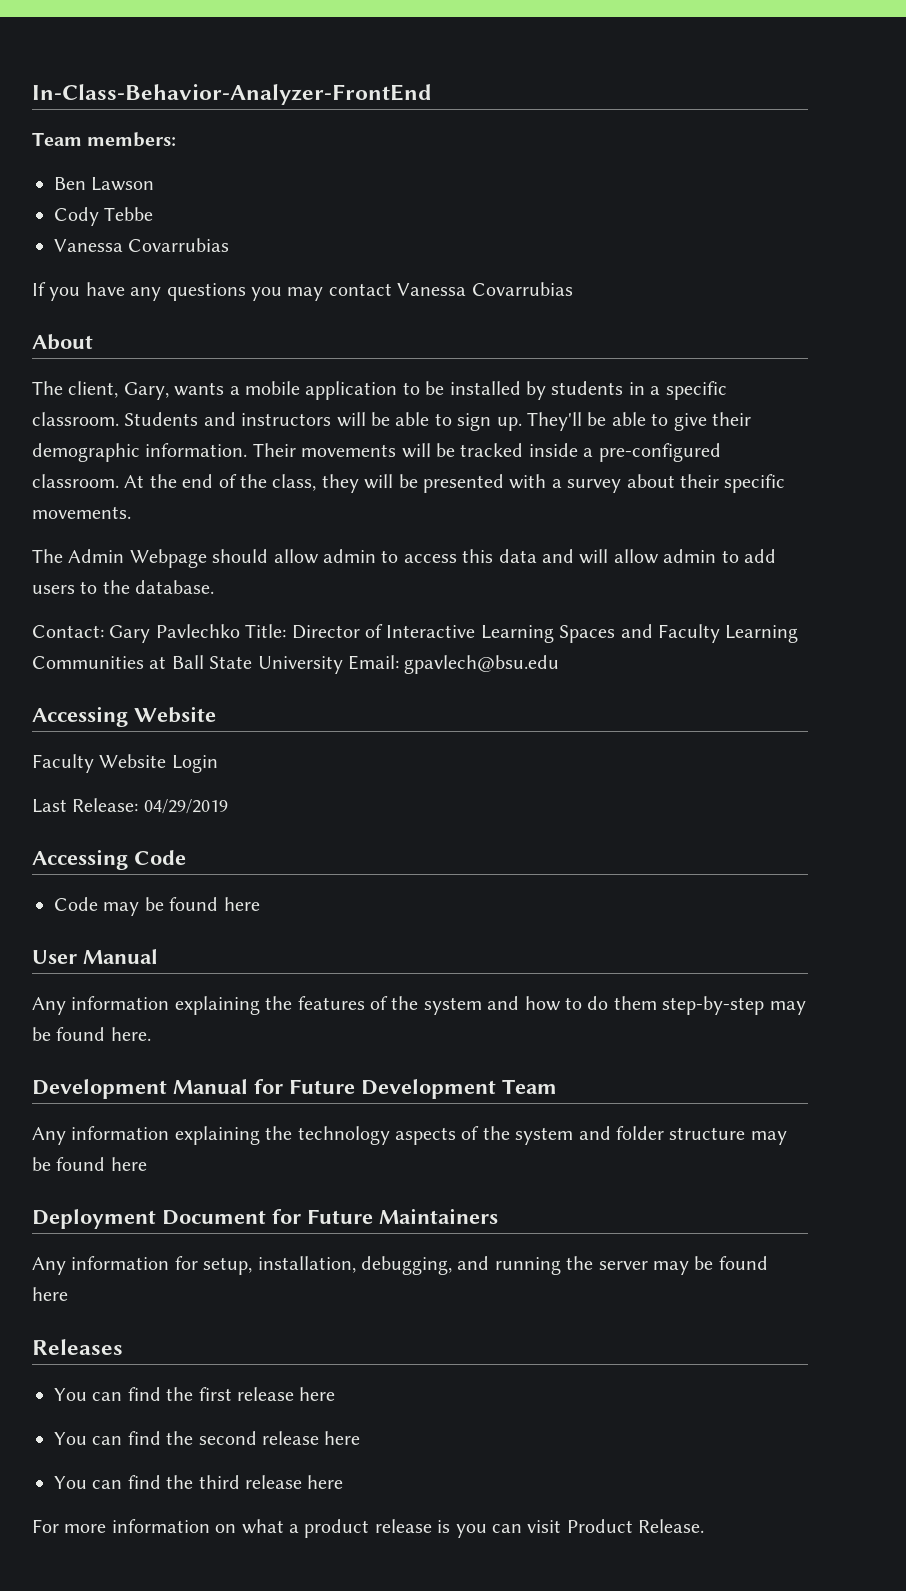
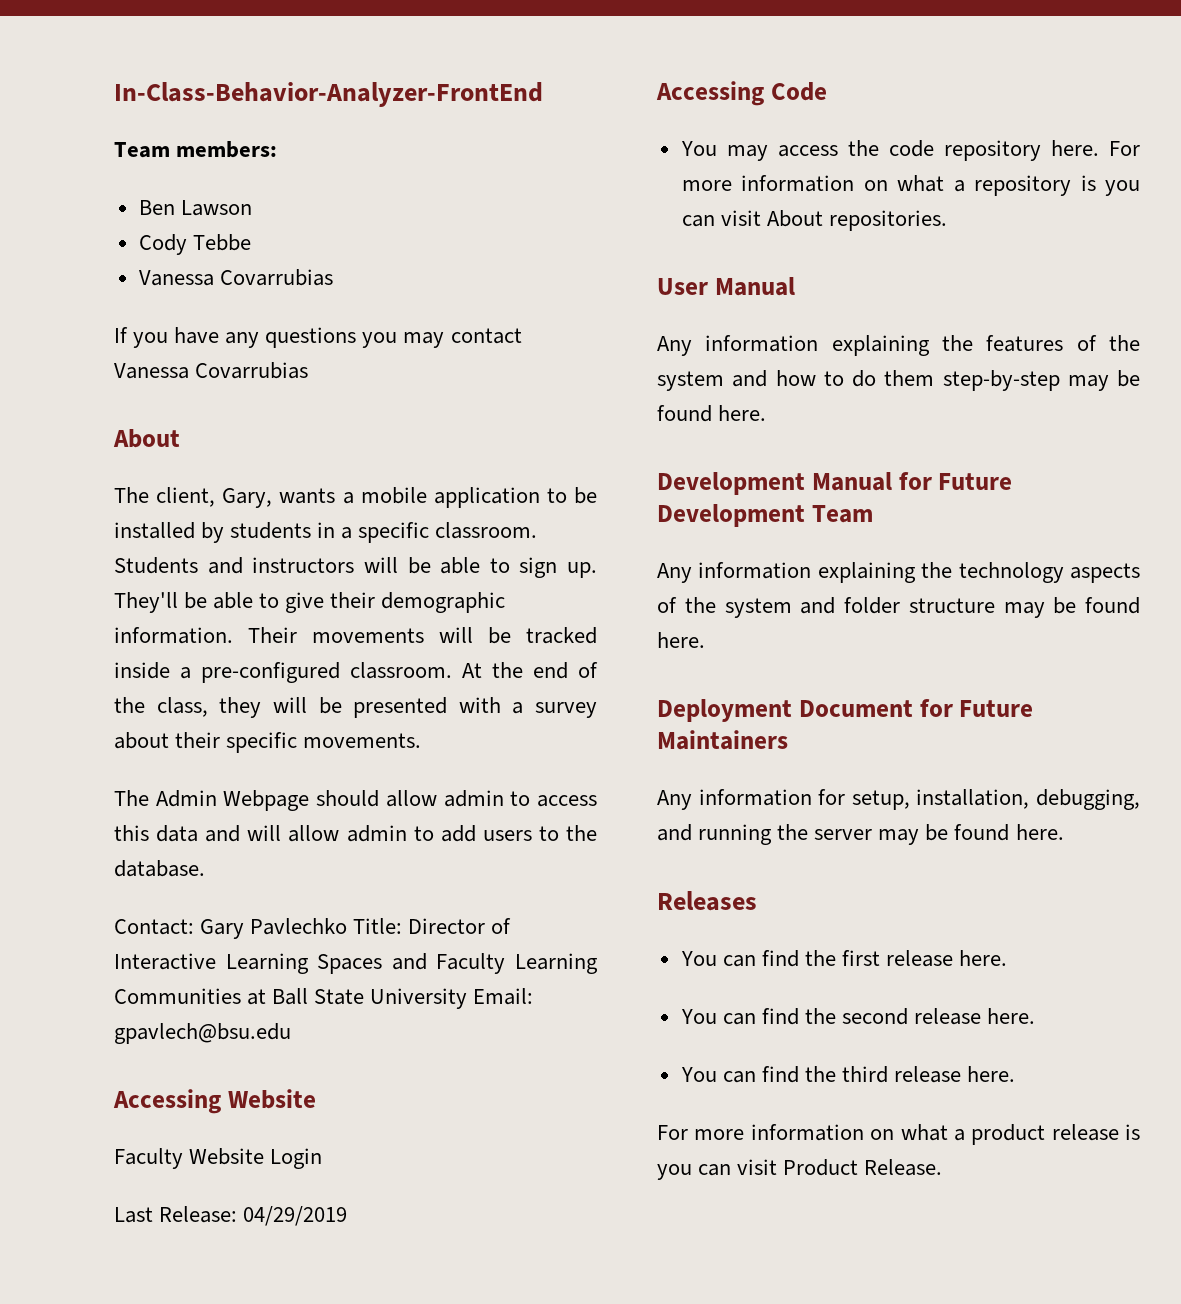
[54,897,260,916] Code may be found here -> [680,140,1140,161] [681,175,1140,196] [681,210,947,231] You may access the code repository here. For more information on what a repository is you can visit About repositories.
[110,1157,147,1171] here -> [657,632,705,648] here.
[32,1287,68,1301] here -> [1015,824,1064,840] here.
[299,1387,336,1401] here -> [959,950,1008,966] here.
[324,1431,361,1445] here -> [987,1008,1036,1024] here.
[307,1475,344,1489] here -> [967,1066,1016,1082] here.

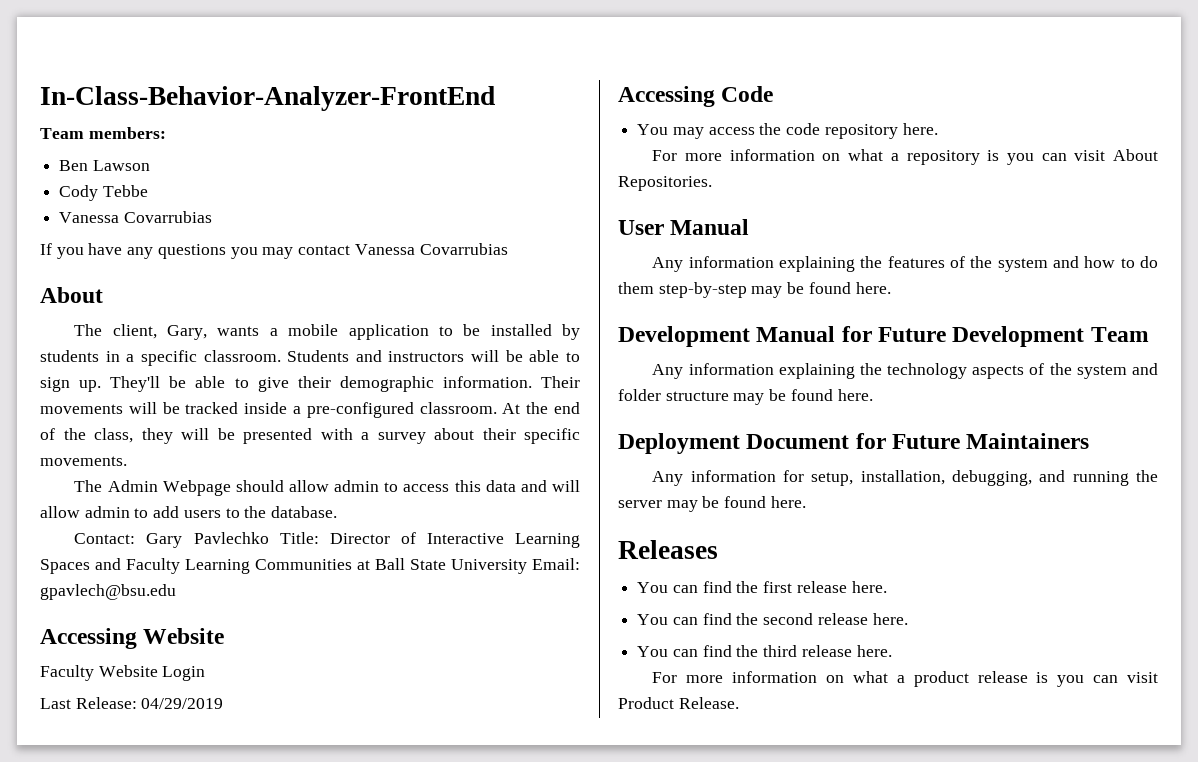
(1099, 148) none -> (938, 129) //
[828,210,947,231] repositories. -> [618,176,712,191] Repositories.

